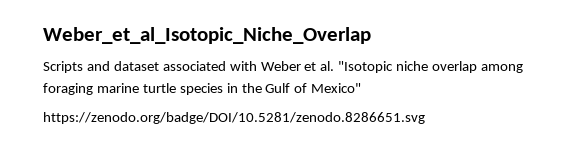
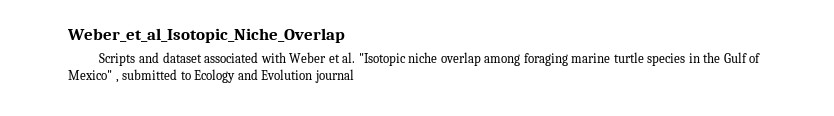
[43,112,425,124] // https://zenodo.org/badge/DOI/10.5281/zenodo.8286651.svg -> [115,69,354,83] , submitted to Ecology and Evolution journal

